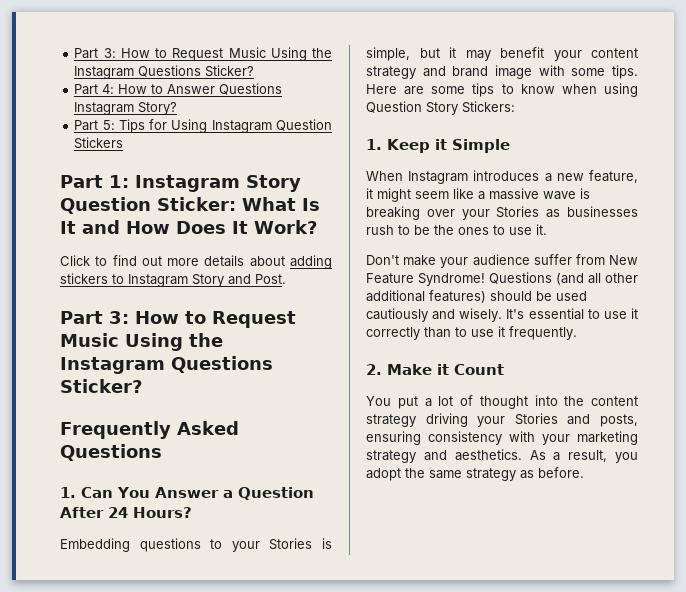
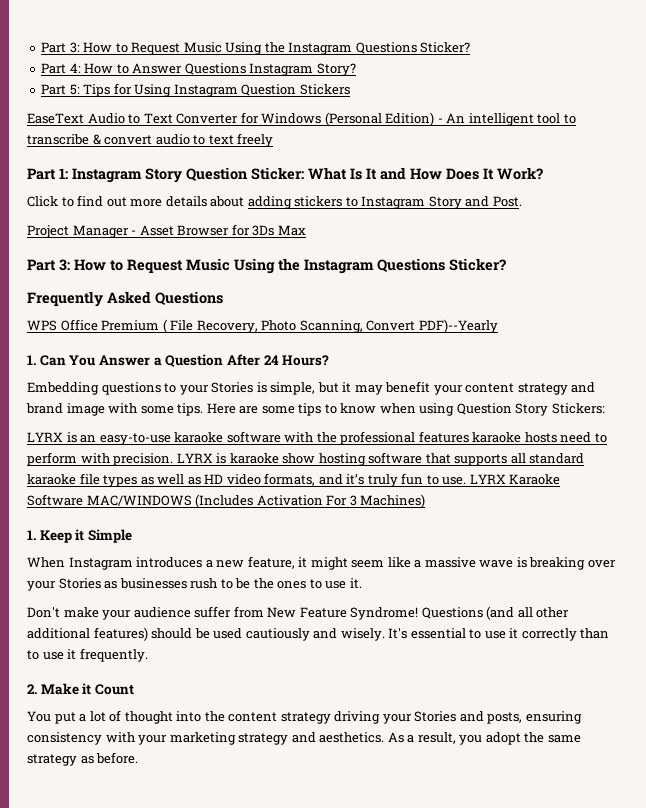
(124, 143) none -> [27,112,576,126] [27,133,274,147] // EaseText Audio to Text Converter for Windows (Personal Edition) - An intelligent tool to transcribe & convert audio to text freely
(286, 279) none -> [27,224,306,238] // Project Manager - Asset Browser for 3Ds Max
(162, 452) none -> [27,319,498,333] // WPS Office Premium ( File Recovery, Photo Scanning, Convert PDF)--Yearly
(515, 107) none -> [27,431,607,445] [27,452,585,466] [27,473,561,487] [27,494,426,508] // LYRX is an easy-to-use karaoke software with the professional features karaoke hosts need to perform with precision. LYRX is karaoke show hosting software that supports all standard karaoke file types as well as HD video formats, and it’s truly fun to use. LYRX Karaoke Software MAC/WINDOWS (Includes Activation For 3 Machines)

